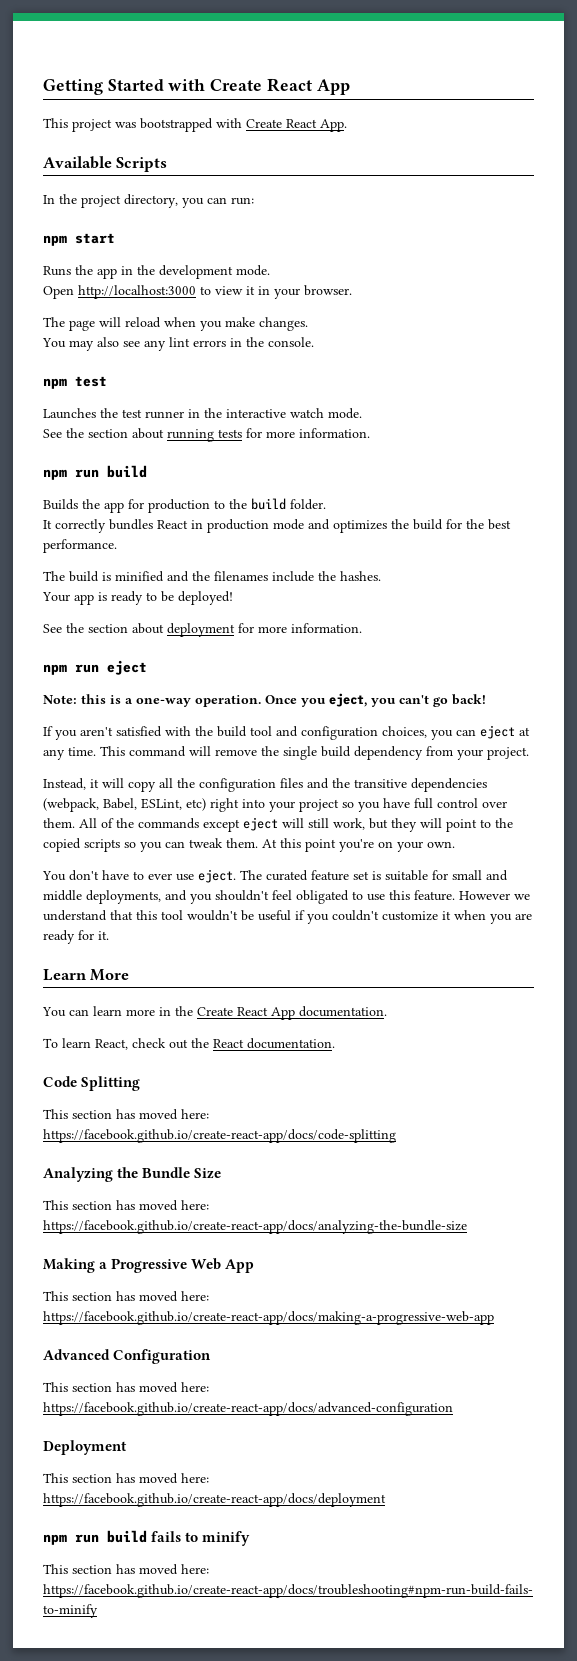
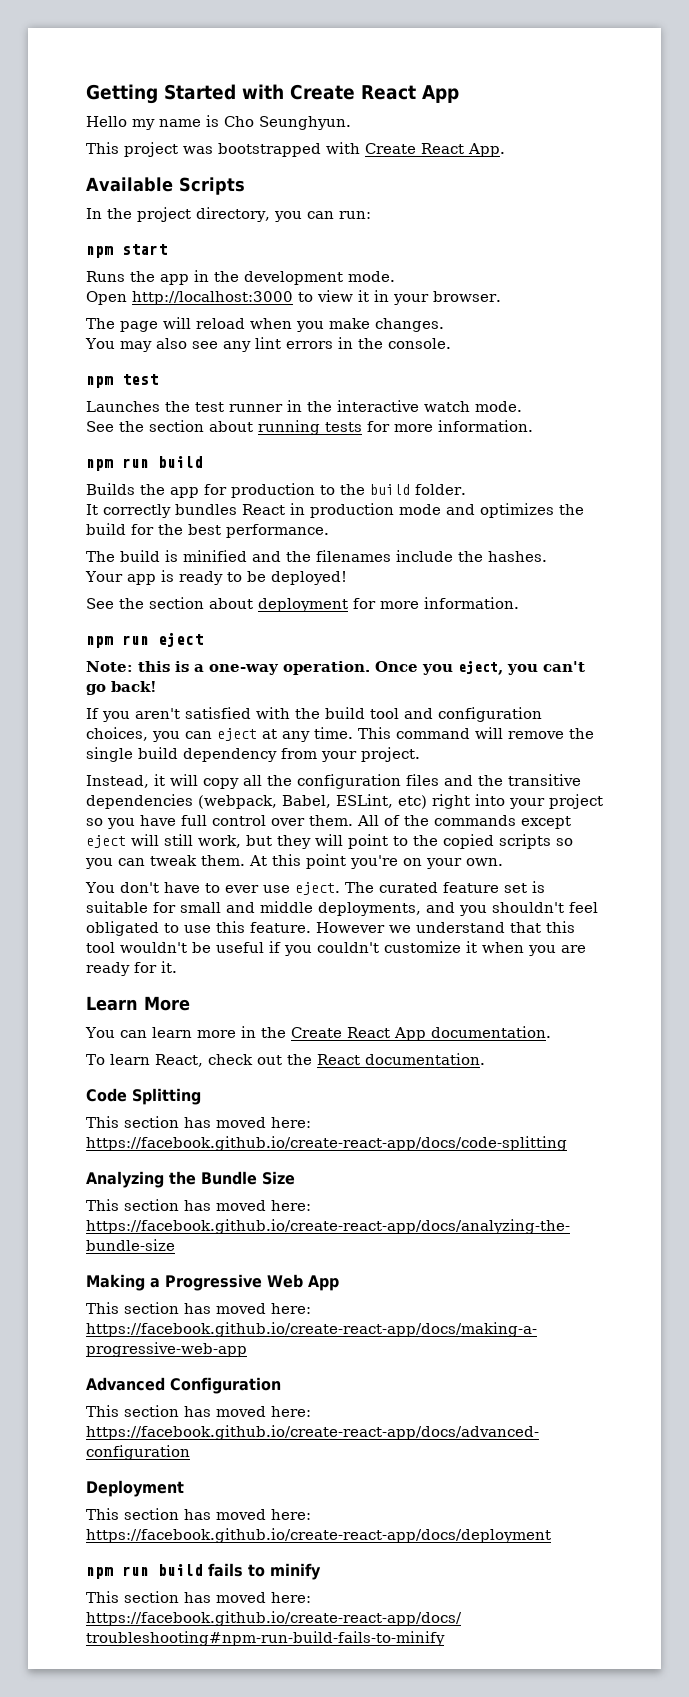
(350, 87) none -> [86,115,351,130] // Hello my name is Cho Seunghyun.

